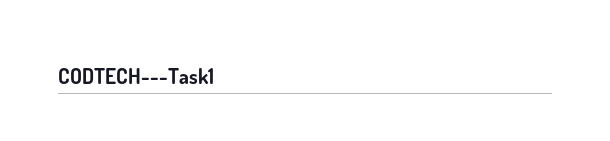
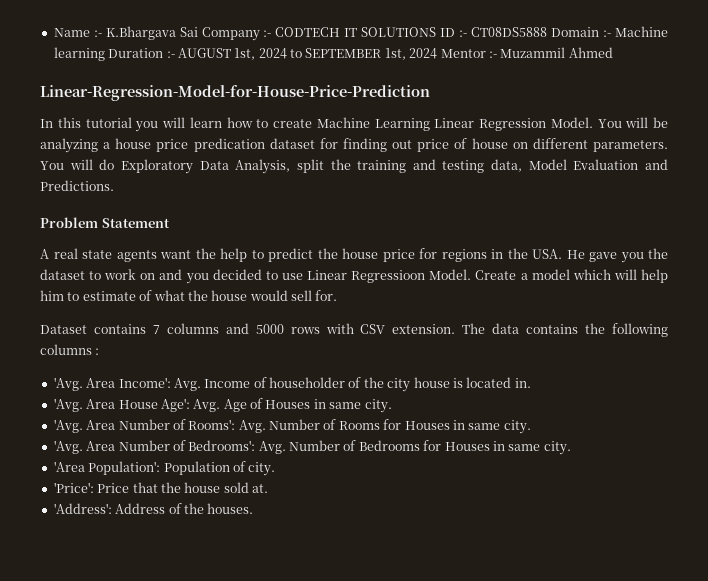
[58,68,214,84] CODTECH---Task1 -> [53,26,668,41] [53,47,613,61] [40,85,430,101] [40,117,668,132] [40,138,669,153] [40,159,668,174] [40,180,114,191] [40,217,170,228] [40,248,668,263] [40,269,669,284] [40,290,338,301] [40,323,669,337] [40,344,100,355] [53,377,531,392] [53,398,392,413] [53,419,531,434] [53,440,571,455] [53,461,276,476] [53,482,268,493] [53,503,254,514] Name :- K.Bhargava Sai Company :- CODTECH IT SOLUTIONS ID :- CT08DS5888 Domain :- Machine learning Duration :- AUGUST 1st, 2024 to SEPTEMBER 1st, 2024 Mentor :- Muzammil Ahmed // Linear-Regression-Model-for-House-Price-Prediction // In this tutorial you will learn how to create Machine Learning Linear Regression Model. You will be analyzing a house price predication dataset for finding out price of house on different parameters. You will do Exploratory Data Analysis, split the training and testing data, Model Evaluation and Predictions. // Problem Statement // A real state agents want the help to predict the house price for regions in the USA. He gave you the dataset to work on and you decided to use Linear Regressioon Model. Create a model which will help him to estimate of what the house would sell for. // Dataset contains 7 columns and 5000 rows with CSV extension. The data contains the following columns : // 'Avg. Area Income': Avg. Income of householder of the city house is located in. // 'Avg. Area House Age': Avg. Age of Houses in same city. // 'Avg. Area Number of Rooms': Avg. Number of Rooms for Houses in same city. // 'Avg. Area Number of Bedrooms': Avg. Number of Bedrooms for Houses in same city. // 'Area Population': Population of city. // 'Price': Price that the house sold at. // 'Address': Address of the houses.

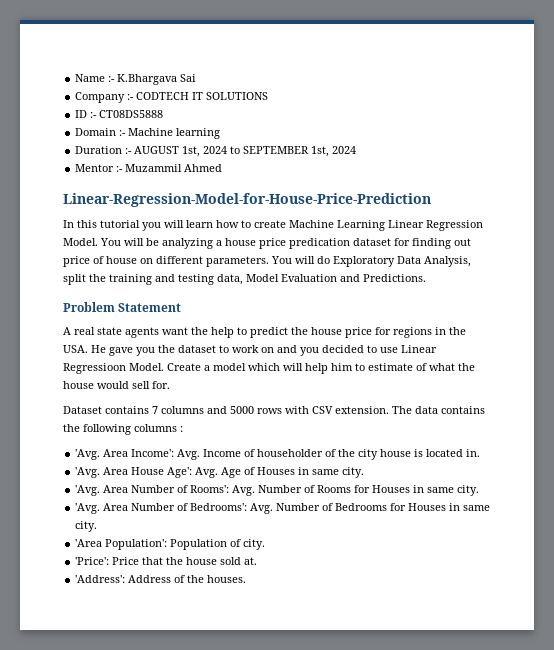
(198, 32) none -> (197, 78) //
(437, 32) none -> (269, 96) //
(548, 32) none -> (164, 114) //
(105, 54) none -> (221, 133) //
(438, 53) none -> (357, 150) //

